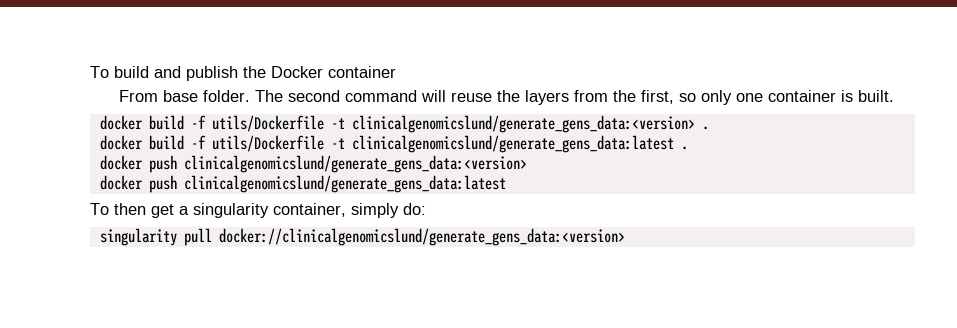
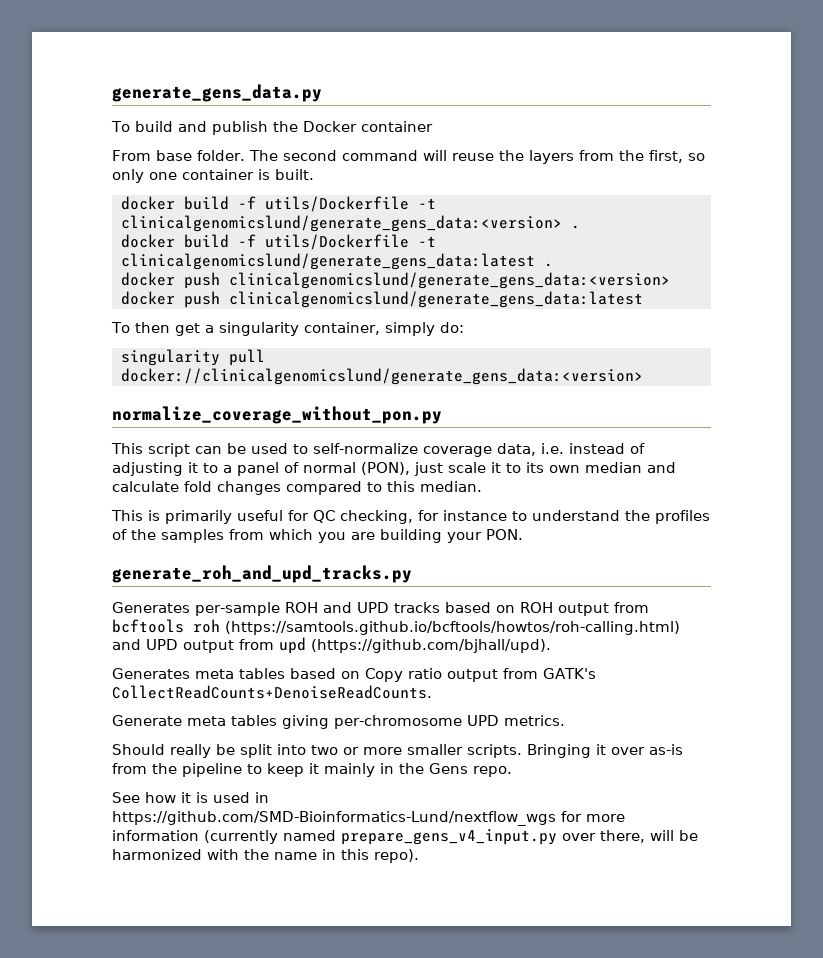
(90, 72) none -> [112,84,322,102] generate_gens_data.py //
(625, 237) none -> [112,406,442,424] [111,443,645,457] [112,462,676,476] [112,481,482,495] [111,510,710,524] [112,529,523,543] [112,565,412,583] [112,602,649,616] [112,619,680,635] [112,637,551,654] [112,668,596,682] [112,685,432,699] [112,715,565,729] [112,744,683,758] [112,763,512,777] [112,792,269,803] [112,811,625,826] [112,829,698,845] [112,849,419,863] // normalize_coverage_without_pon.py // This script can be used to self-normalize coverage data, i.e. instead of adjusting it to a panel of normal (PON), just scale it to its own median and calculate fold changes compared to this median. // This is primarily useful for QC checking, for instance to understand the profiles of the samples from which you are building your PON. // generate_roh_and_upd_tracks.py // Generates per-sample ROH and UPD tracks based on ROH output from bcftools roh (https://samtools.github.io/bcftools/howtos/roh-calling.html) and UPD output from upd (https://github.com/bjhall/upd). // Generates meta tables based on Copy ratio output from GATK's CollectReadCounts+DenoiseReadCounts. // Generate meta tables giving per-chromosome UPD metrics. // Should really be split into two or more smaller scripts. Bringing it over as-is from the pipeline to keep it mainly in the Gens repo. // See how it is used in https://github.com/SMD-Bioinformatics-Lund/nextflow_wgs for more information (currently named prepare_gens_v4_input.py over there, will be harmonized with the name in this repo).

